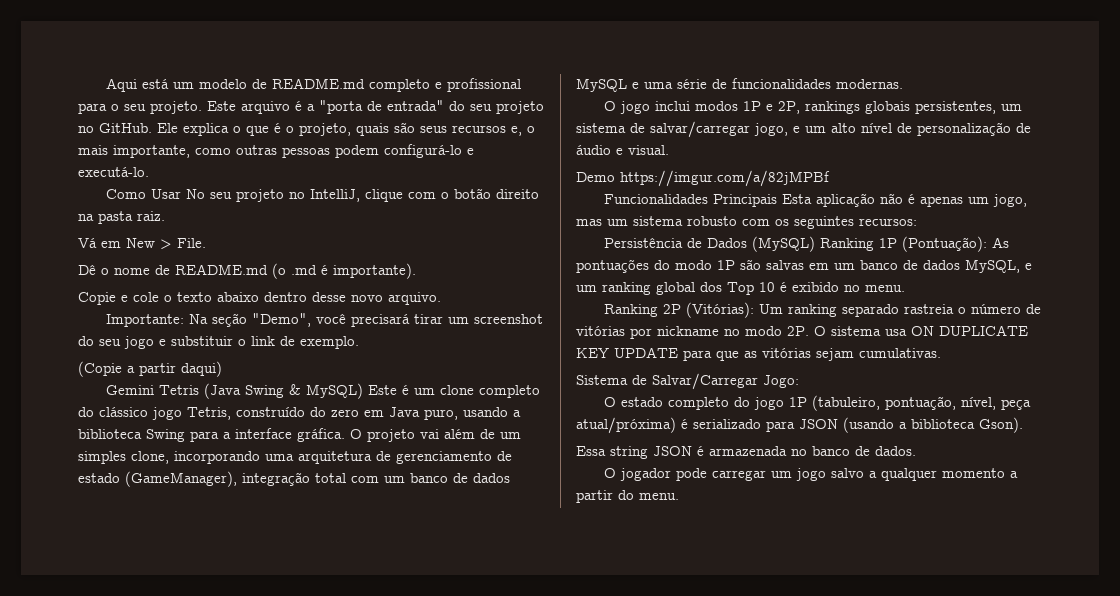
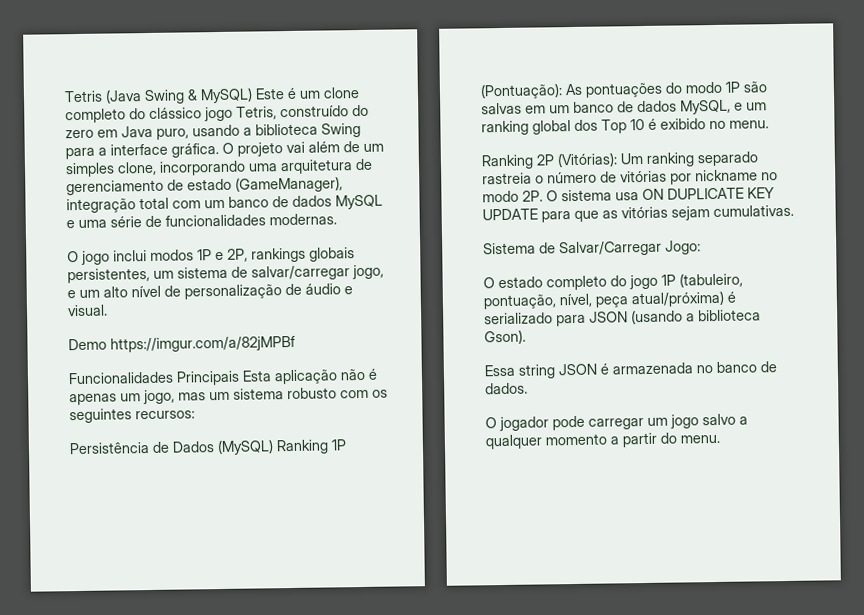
[105,78,521,92] [78,100,544,114] [78,122,535,136] [78,144,474,158] [78,167,149,177] [105,188,539,202] [78,211,165,224] [78,238,206,249] [78,263,416,279] [78,292,441,305] [105,313,543,327] [78,336,359,349] [78,361,222,377] [105,385,154,395] Aqui está um modelo de README.md completo e profissional para o seu projeto. Este arquivo é a "porta de entrada" do seu projeto no GitHub. Ele explica o que é o projeto, quais são seus recursos e, o mais importante, como outras pessoas podem configurá-lo e executá-lo. // Como Usar No seu projeto no IntelliJ, clique com o botão direito na pasta raiz. // Vá em New > File. // Dê o nome de README.md (o .md é importante). // Copie e cole o texto abaixo dentro desse novo arquivo. // Importante: Na seção "Demo", você precisará tirar um screenshot do seu jogo e substituir o link de exemplo. // (Copie a partir daqui) // Gemini -> (64, 96) none

